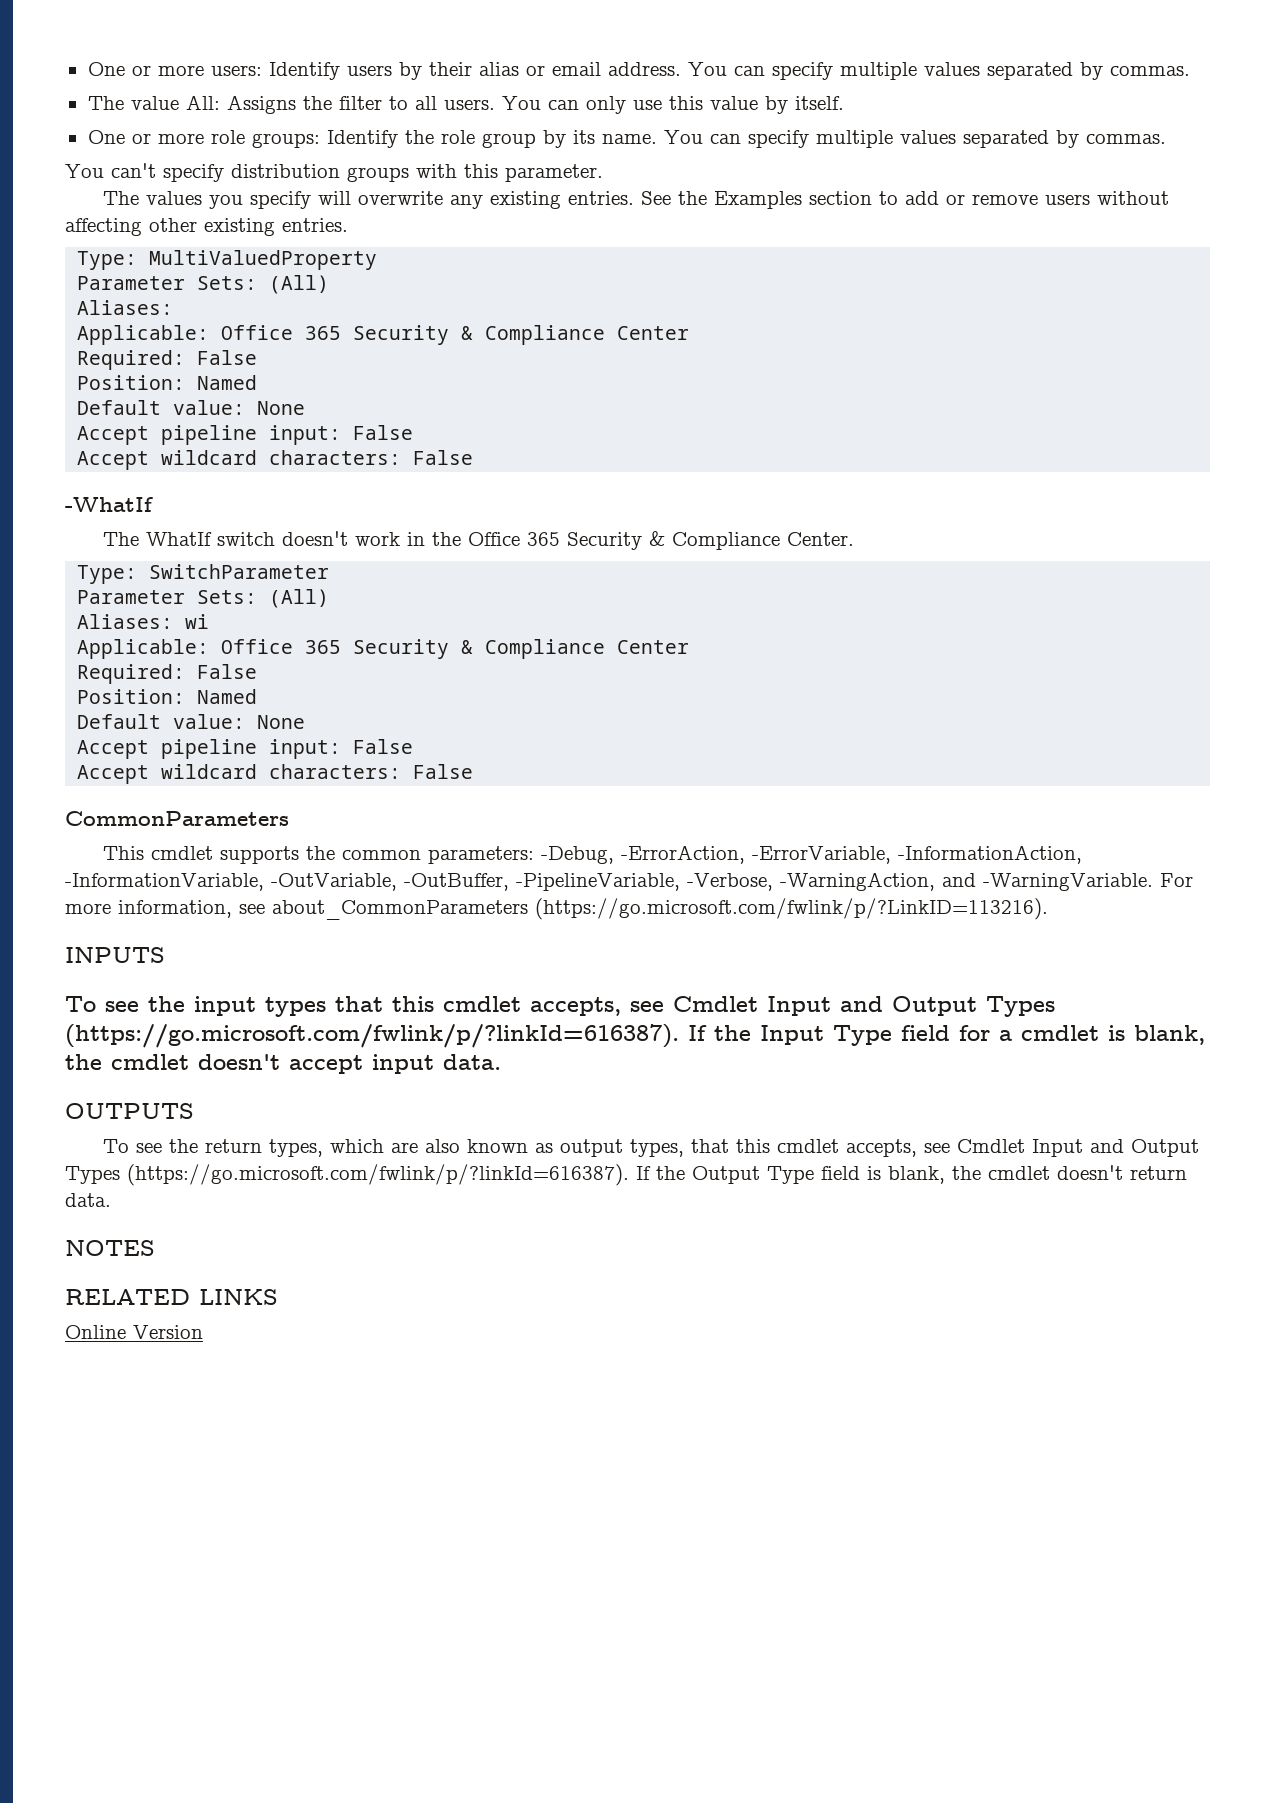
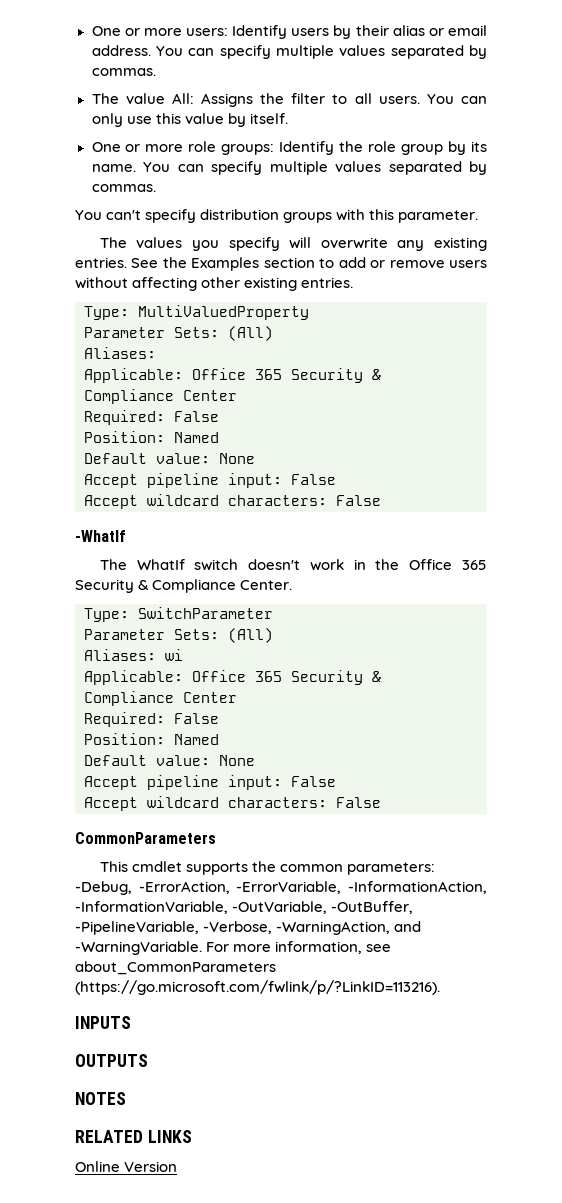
[65,996,1055,1017] [65,1024,1205,1048] [65,1054,501,1074] [65,1103,194,1119] [102,1139,1199,1157] [65,1164,1187,1186] [65,1193,111,1207] To see the input types that this cmdlet accepts, see Cmdlet Input and Output Types (https://go.microsoft.com/fwlink/p/?linkId=616387). If the Input Type field for a cmdlet is blank, the cmdlet doesn't accept input data. // OUTPUTS // To see the return types, which are also known as output types, that this cmdlet accepts, see Cmdlet Input and Output Types (https://go.microsoft.com/fwlink/p/?linkId=616387). If the Output Type field is blank, the cmdlet doesn't return data. -> [75,1054,148,1067] OUTPUTS

